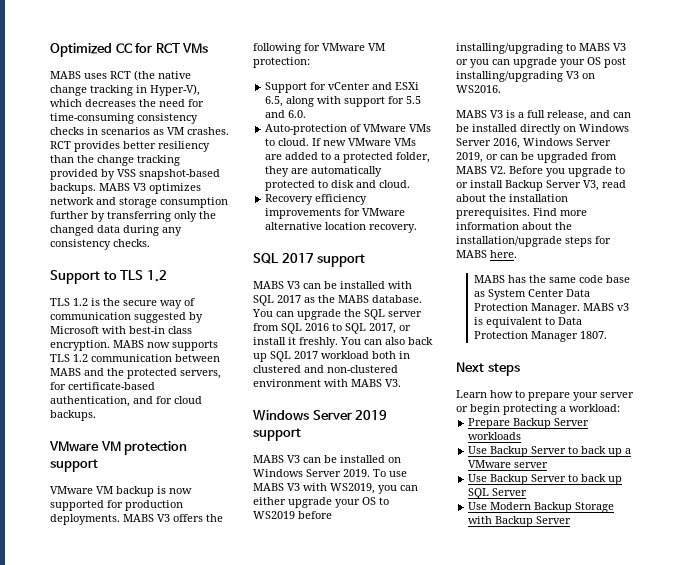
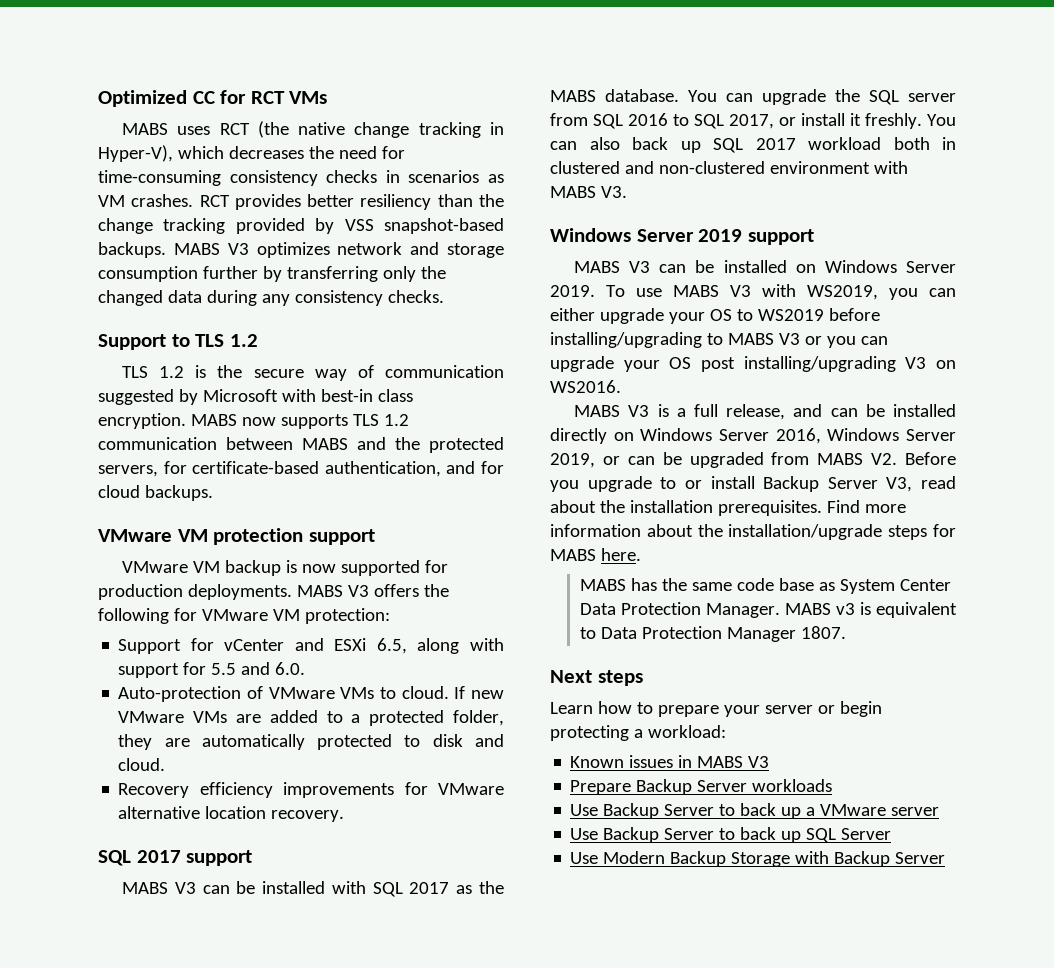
(620, 408) none -> [570,755,770,768] // Known issues in MABS V3

